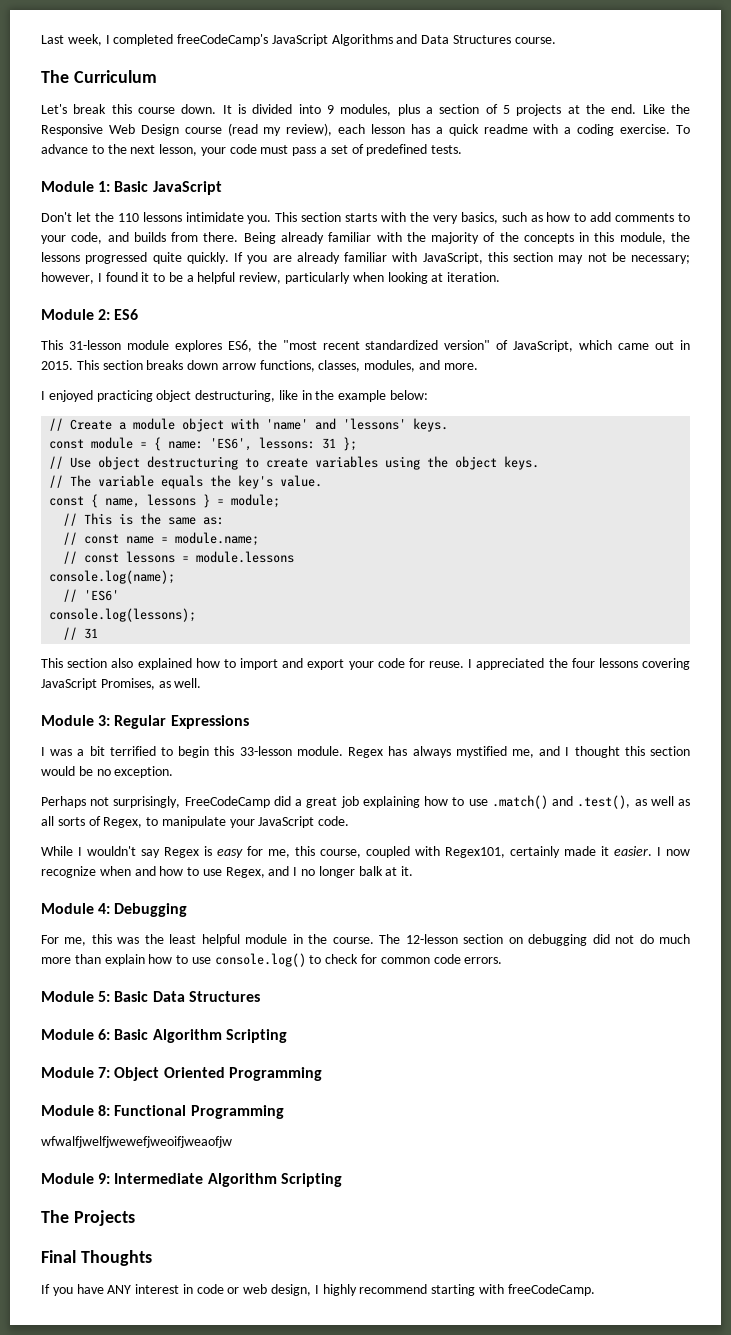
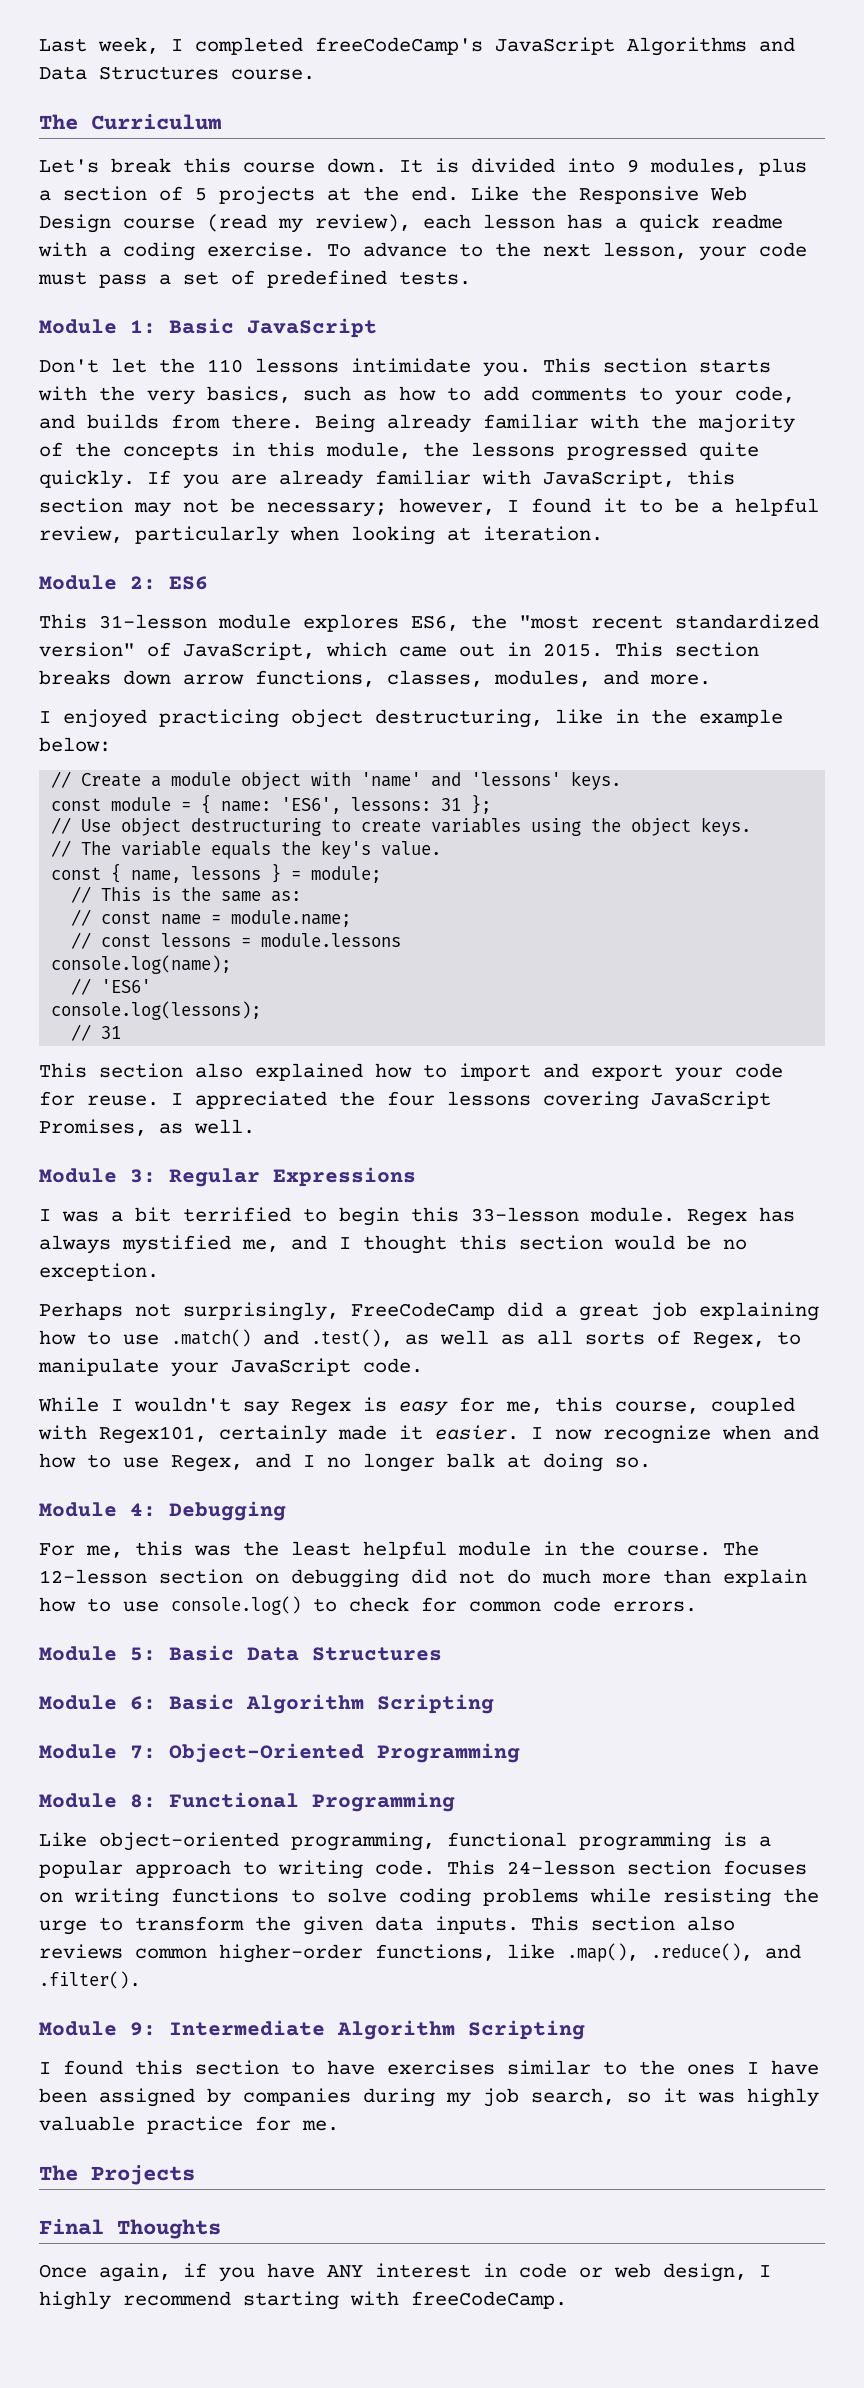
[401,866,414,876] it. -> [543,1453,651,1472] doing so.
[114,1067,225,1081] Object Oriented -> [169,1743,364,1763] Object-Oriented
[41,1136,232,1148] wfwalfjwelfjwewefjweoifjweaofjw -> [39,1832,771,1851] [39,1860,807,1879] [39,1888,819,1907] [39,1916,735,1935] [39,1943,801,1963] [39,1971,141,1989] Like object-oriented programming, functional programming is a popular approach to writing code. This 24-lesson section focuses on writing functions to solve coding problems while resisting the urge to transform the given data inputs. This section also reviews common higher-order functions, like .map(), .reduce(), and .filter().
(342, 1180) none -> [39,2060,819,2075] [39,2088,819,2107] [39,2116,339,2134] // I found this section to have exercises similar to the ones I have been assigned by companies during my job search, so it was highly valuable practice for me.
[41,1284,50,1294] If -> [39,2263,207,2282] Once again, if

